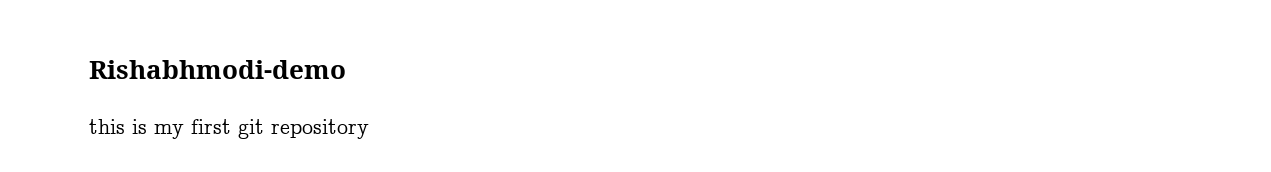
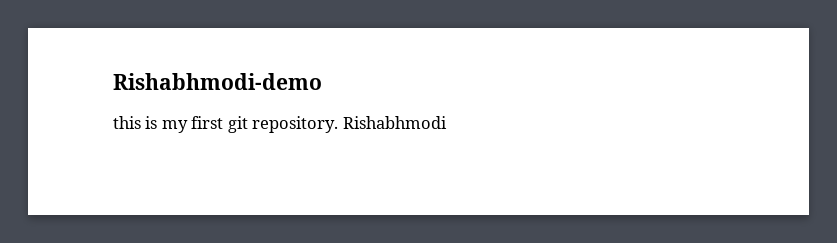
[271,119,369,139] repository -> [252,116,447,133] repository. Rishabhmodi

